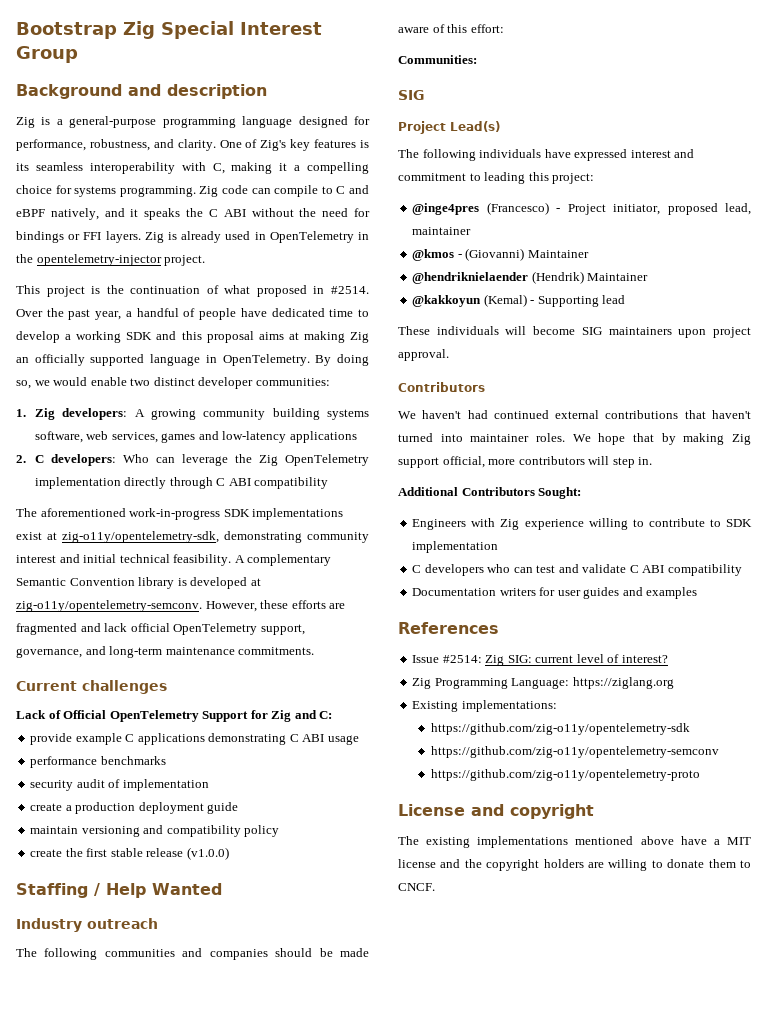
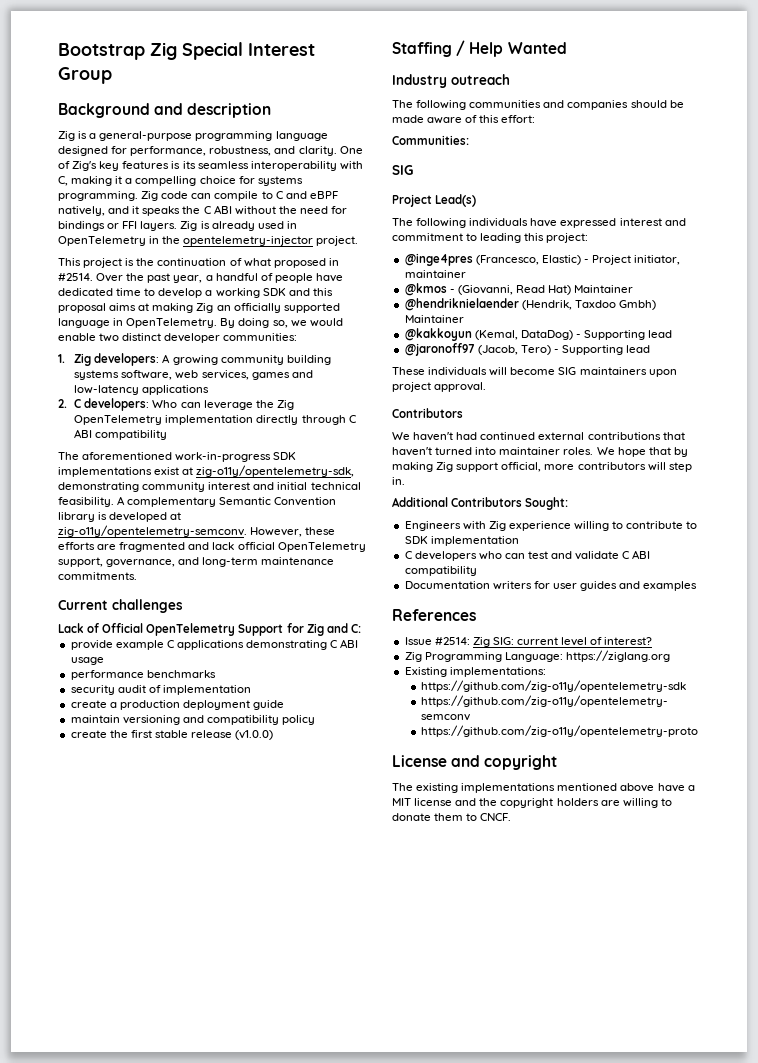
[486,202,549,215] (Francesco) -> [475,255,581,265] (Francesco, Elastic)
[667,203,751,215] proposed lead, -> (681, 260) none
[465,248,525,261] (Giovanni) -> [457,285,572,295] (Giovanni, Read Hat)
[531,271,584,284] (Hendrik) -> [521,300,656,310] (Hendrik, Taxdoo Gmbh)
[483,294,527,307] (Kemal) -> [474,330,673,340] [404,343,551,356] (Kemal, DataDog) - Supporting lead // @jaronoff97 (Jacob, Tero)

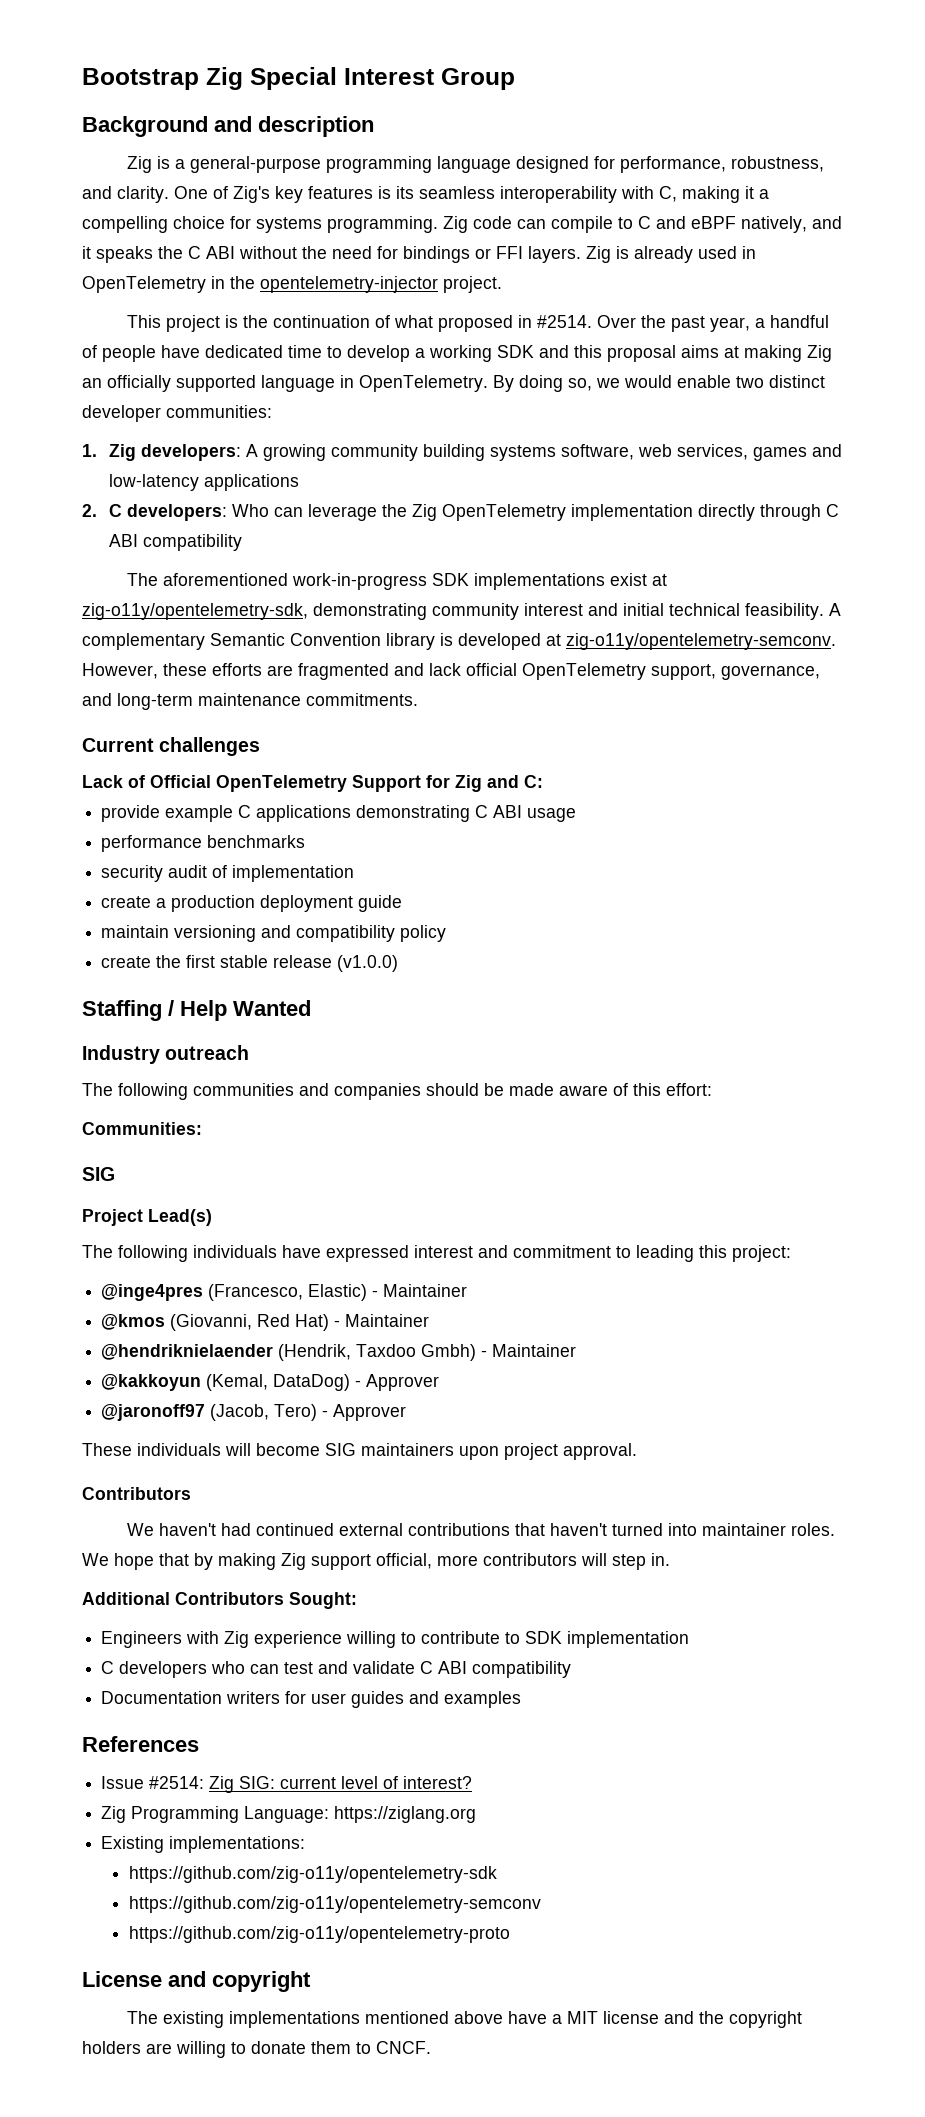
[592,255,681,265] [404,270,466,278] [404,283,572,296] Project initiator, maintainer // @kmos - (Giovanni, Read Hat) -> [383,1284,468,1297] [101,1314,341,1331] Maintainer // @kmos (Giovanni, Red Hat) -
(656, 305) none -> [481,1350,488,1357] -
[584,330,673,340] Supporting lead -> [366,1374,440,1391] Approver
[562,345,651,355] Supporting lead -> [333,1404,407,1421] Approver

